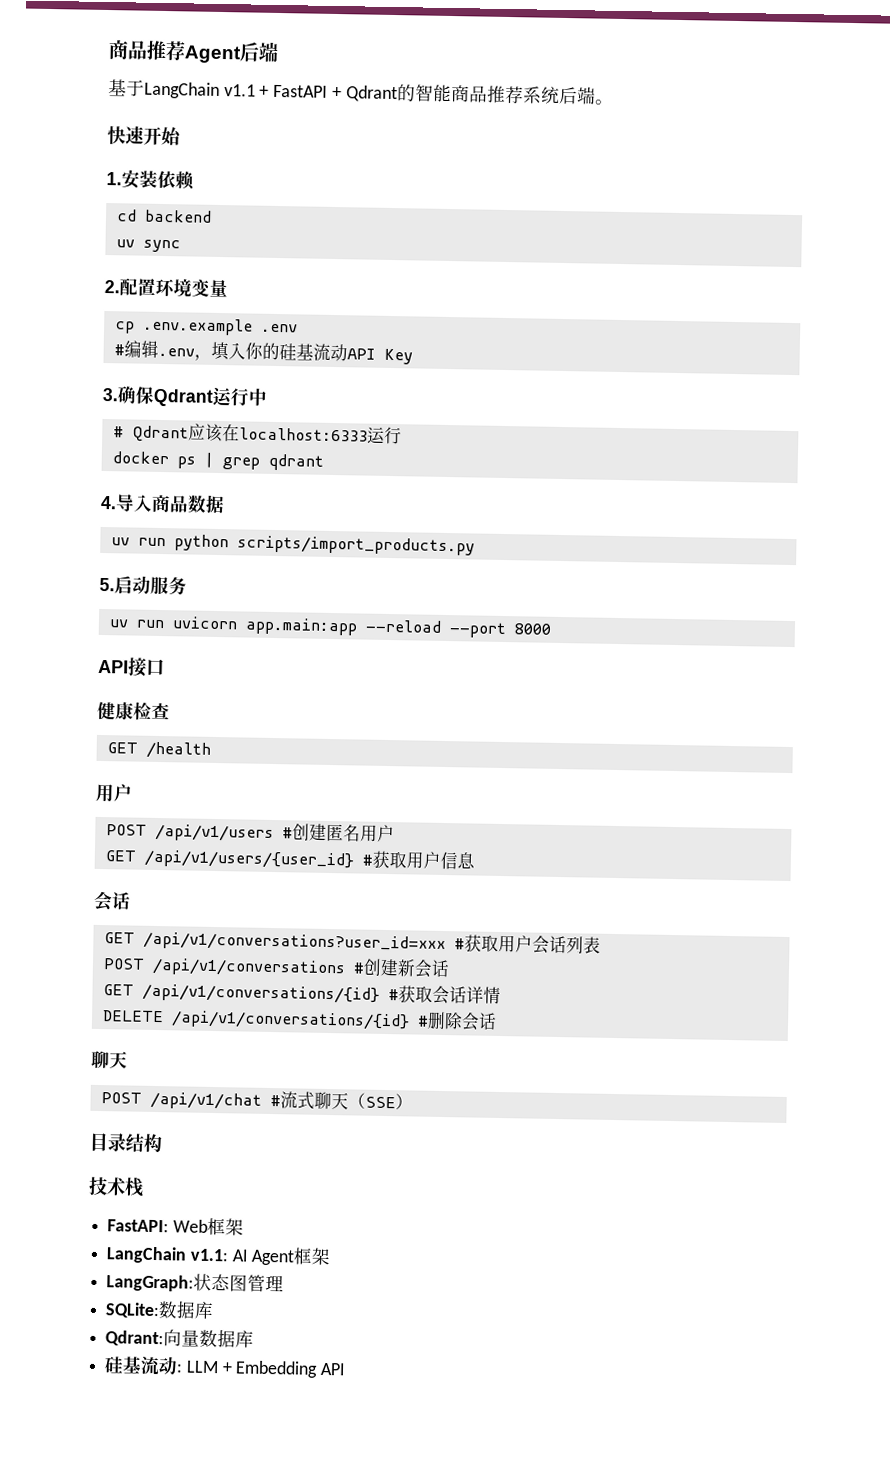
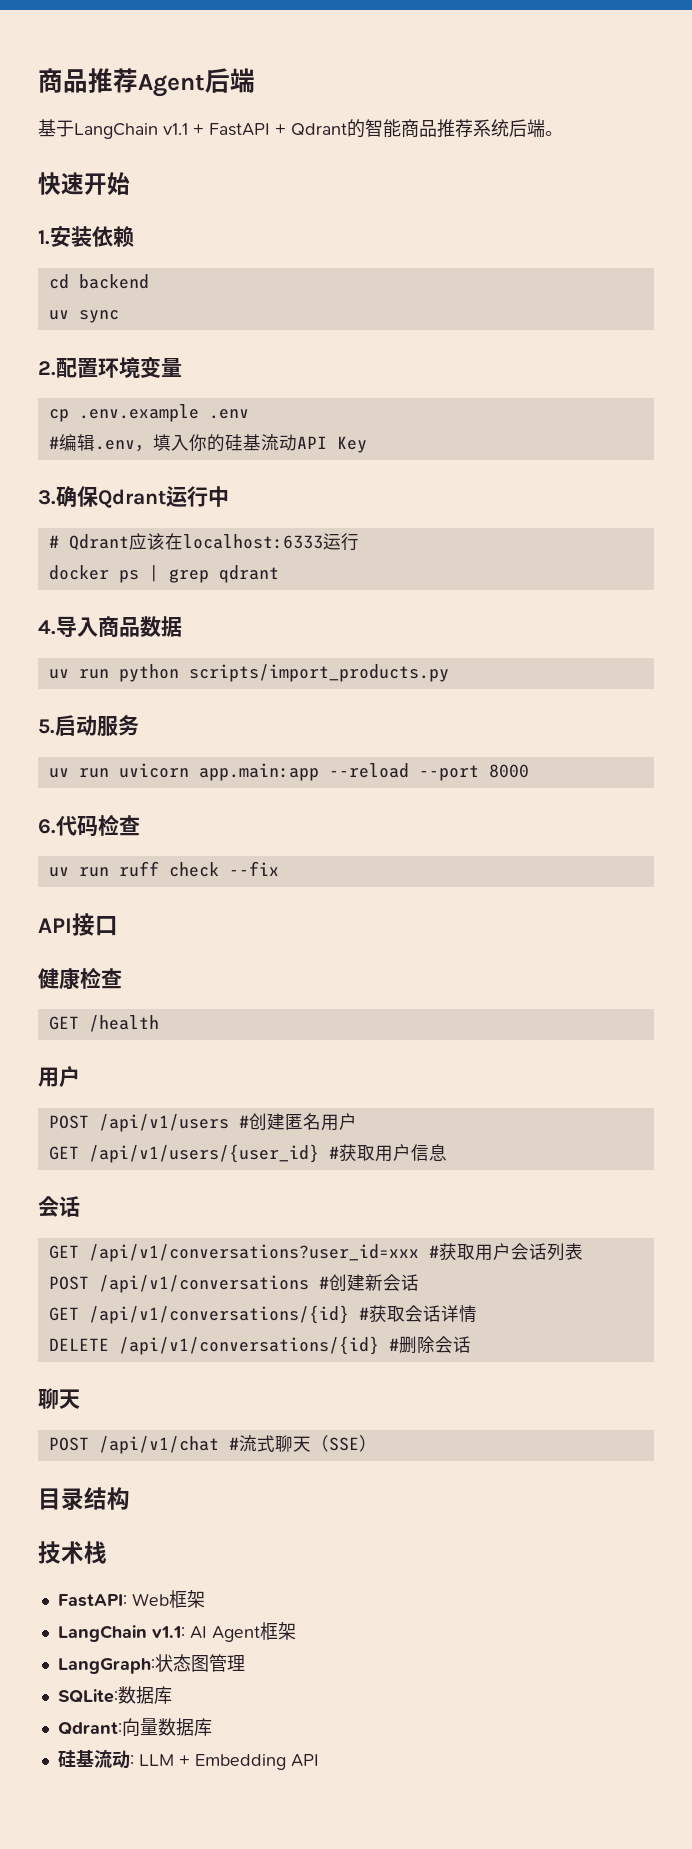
(551, 629) none -> [38,814,140,837] [48,861,279,877] // 6.代码检查 // uv run ruff check --fix

